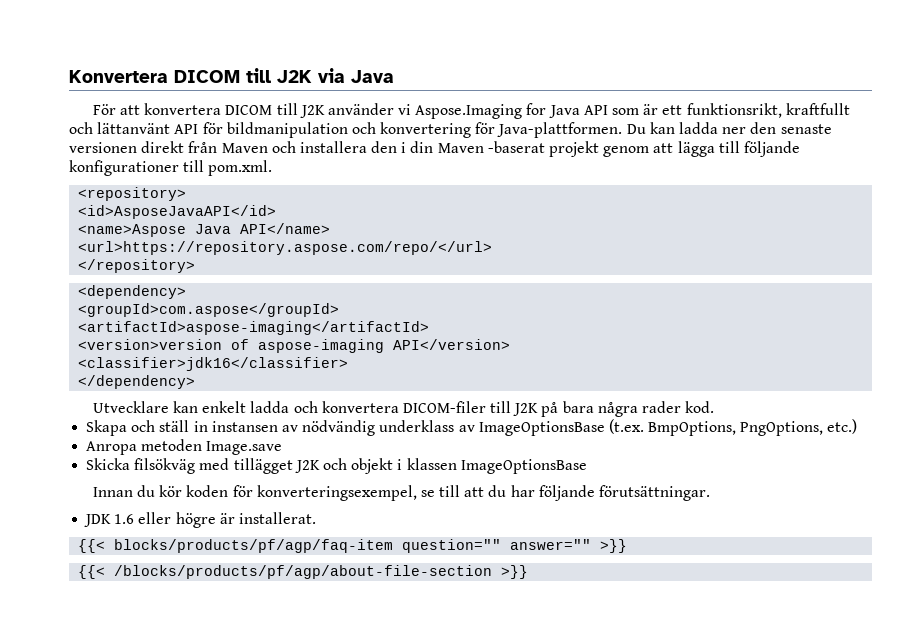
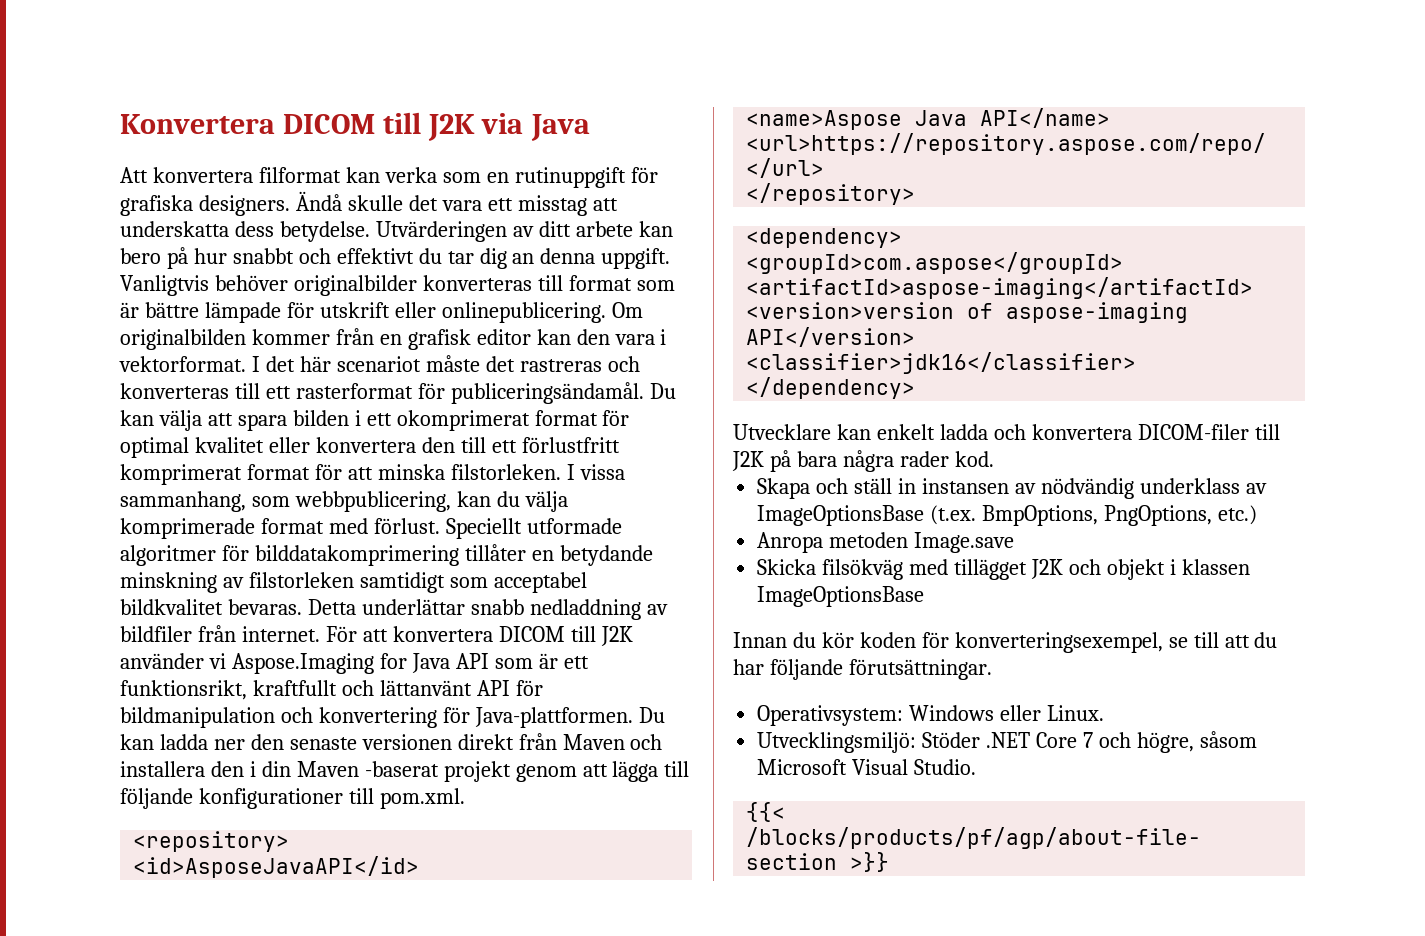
(394, 76) none -> [120,167,658,188] [120,191,618,216] [120,221,673,242] [120,247,671,269] [120,275,675,296] [120,302,643,323] [120,328,667,350] [119,355,640,372] [120,382,676,404] [120,410,630,431] [120,437,620,458] [120,464,625,485] [120,491,568,512] [120,518,622,539] [120,544,653,566] [120,572,587,593] [120,599,668,620] [120,625,320,642] Att konvertera filformat kan verka som en rutinuppgift för grafiska designers. Ändå skulle det vara ett misstag att underskatta dess betydelse. Utvärderingen av ditt arbete kan bero på hur snabbt och effektivt du tar dig an denna uppgift. Vanligtvis behöver originalbilder konverteras till format som är bättre lämpade för utskrift eller onlinepublicering. Om originalbilden kommer från en grafisk editor kan den vara i vektorformat. I det här scenariot måste det rastreras och konverteras till ett rasterformat för publiceringsändamål. Du kan välja att spara bilden i ett okomprimerat format för optimal kvalitet eller konvertera den till ett förlustfritt komprimerat format för att minska filstorleken. I vissa sammanhang, som webbpublicering, kan du välja komprimerade format med förlust. Speciellt utformade algoritmer för bilddatakomprimering tillåter en betydande minskning av filstorleken samtidigt som acceptabel bildkvalitet bevaras. Detta underlättar snabb nedladdning av bildfiler från internet.
[84,512,316,528] [78,539,628,553] JDK 1.6 eller högre är installerat. // {{< blocks/products/pf/agp/faq-item question="" answer="" >}} -> [757,705,1105,726] [757,731,1257,753] [757,759,977,775] Operativsystem: Windows eller Linux. // Utvecklingsmiljö: Stöder .NET Core 7 och högre, såsom Microsoft Visual Studio.

